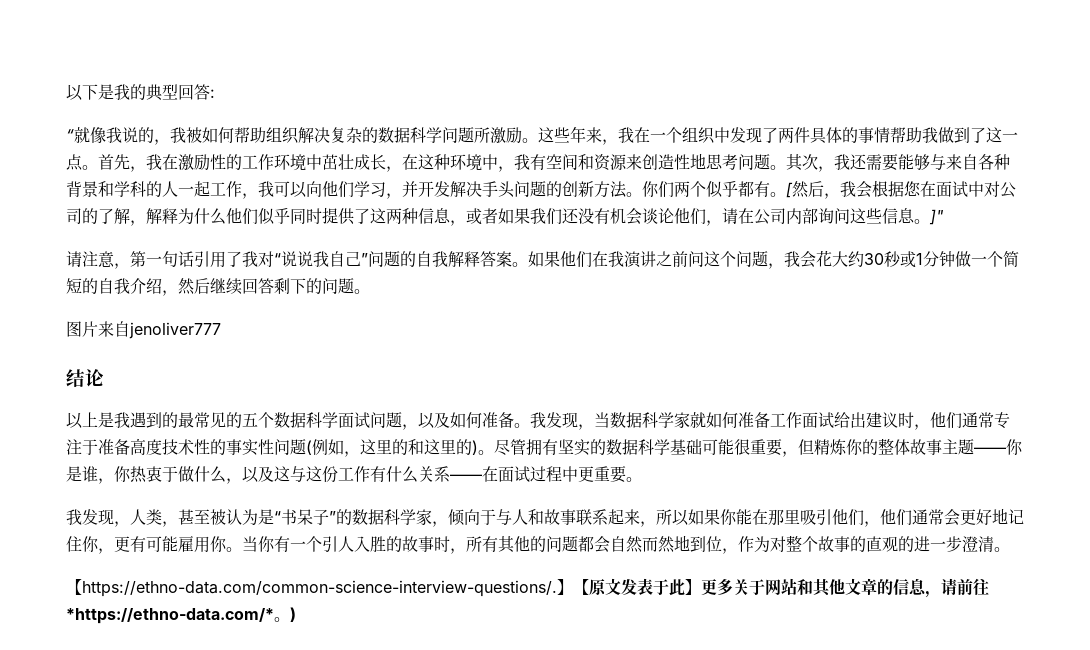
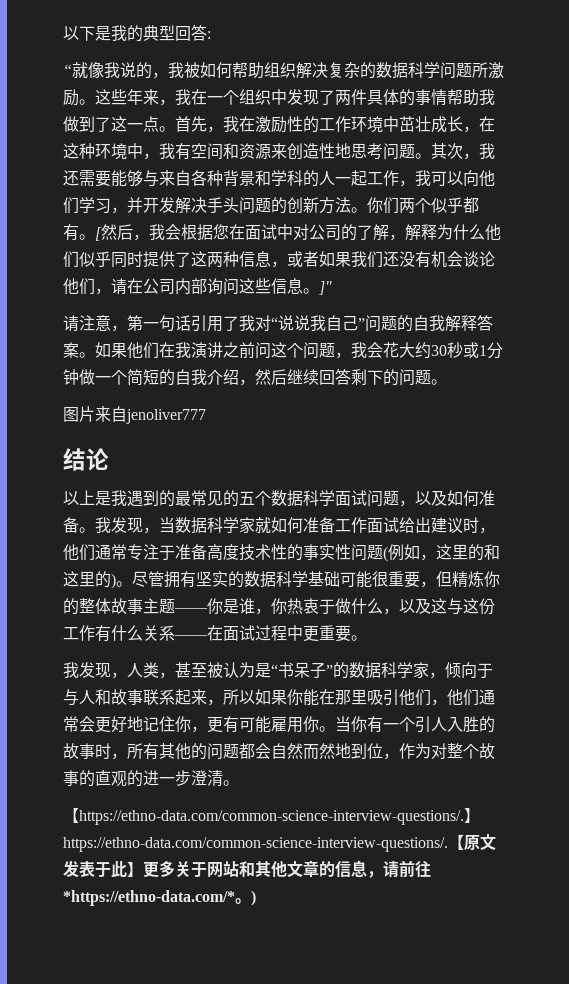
(573, 587) none -> [63,837,448,852] https://ethno-data.com/common-science-interview-questions/.

